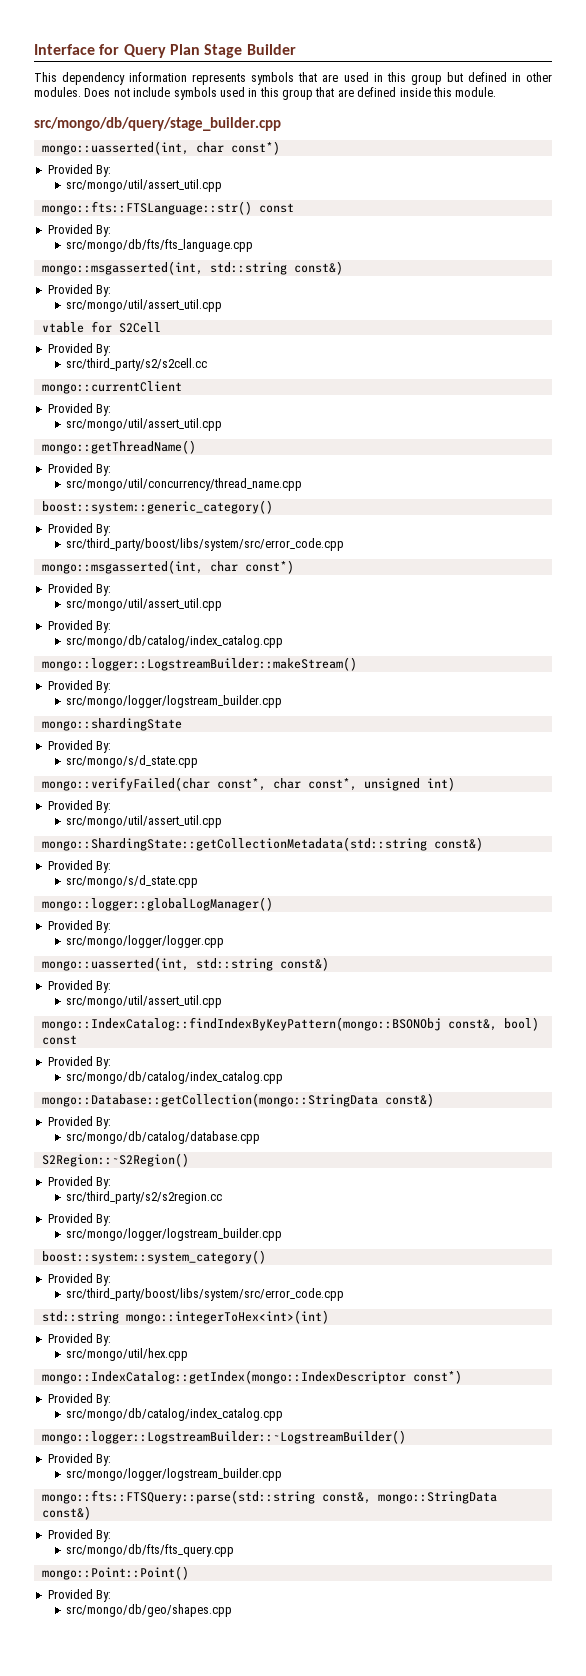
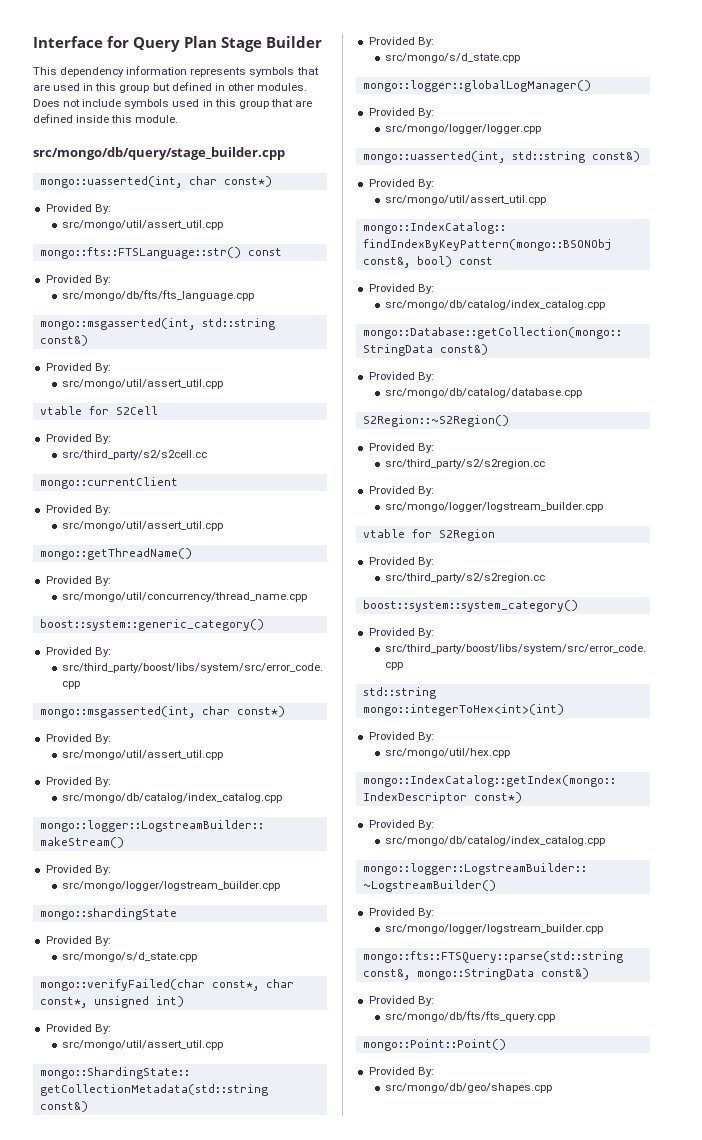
(283, 1234) none -> [362,529,495,541] [368,557,434,567] [385,573,546,583] // vtable for S2Region // Provided By: // src/third_party/s2/s2region.cc

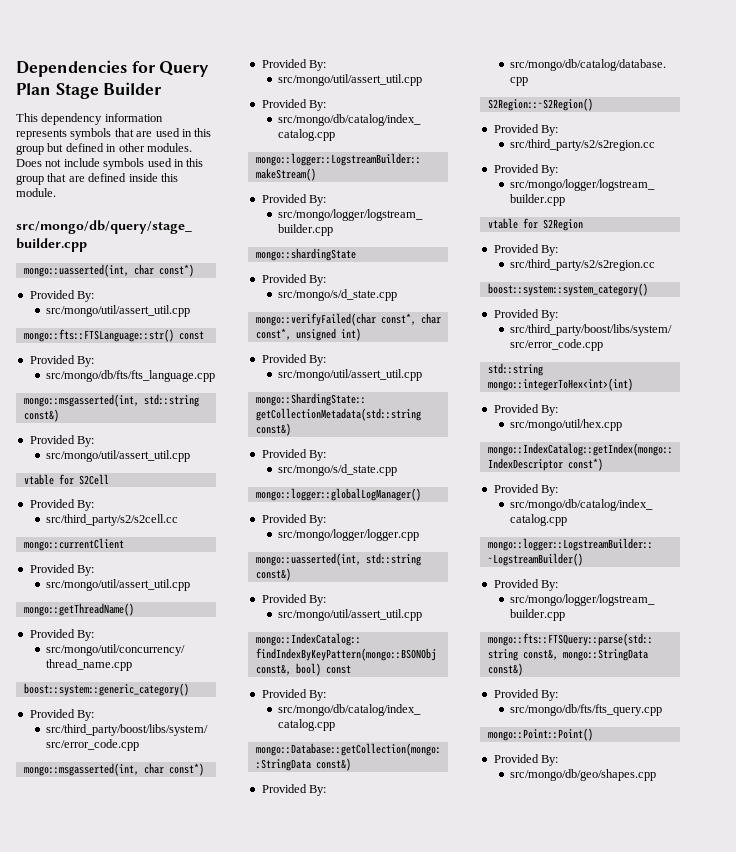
[33,36,103,48] Interface -> [16,60,127,77] Dependencies

